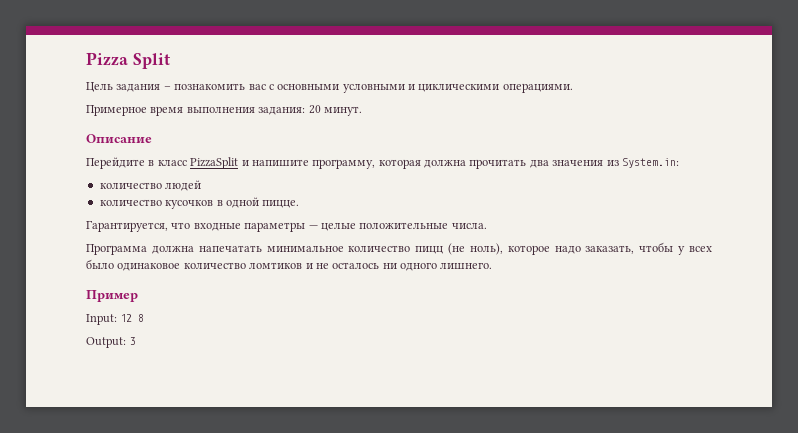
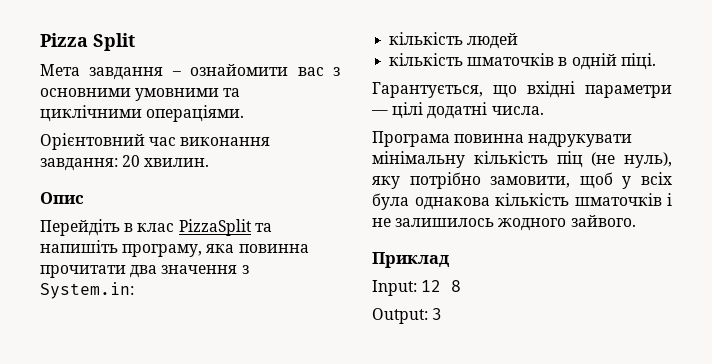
[86,82,573,93] [86,105,362,116] [86,134,152,143] [86,157,619,169] Цель задания – познакомить вас с основными условными и циклическими операциями. // Примерное время выполнения задания: 20 минут. // Описание // Перейдите в класс PizzaSplit и напишите программу, которая должна прочитать два значения из -> [40,64,340,80] [40,88,241,101] [40,105,245,122] [40,133,271,150] [40,155,210,171] [40,192,84,204] [40,219,272,236] [40,240,309,257] [40,265,249,278] Мета завдання – ознайомити вас з основними умовними та циклічними операціями. // Орієнтовний час виконання завдання: 20 хвилин. // Опис // Перейдіть в клас PizzaSplit та напишіть програму, яка повинна прочитати два значення з
[99,182,162,189] количество -> [389,32,464,45] кількість
[99,197,300,209] [86,221,487,232] [86,242,712,255] [86,259,493,271] [86,290,138,302] количество кусочков в одной пицце. // Гарантируется, что входные параметры — целые положительные числа. // Программа должна напечатать минимальное количество пицц (не ноль), которое надо заказать, чтобы у всех было одинаковое количество ломтиков и не осталось ни одного лишнего. // Пример -> [389,53,656,70] [372,81,672,98] [371,102,544,119] [372,131,633,147] [372,151,672,168] [372,172,672,189] [372,193,672,210] [372,215,636,231] [372,252,449,268] кількість шматочків в одній піці. // Гарантується, що вхідні параметри — цілі додатні числа. // Програма повинна надрукувати мінімальну кількість піц (не нуль), яку потрібно замовити, щоб у всіх була однакова кількість шматочків і не залишилось жодного зайвого. // Приклад

